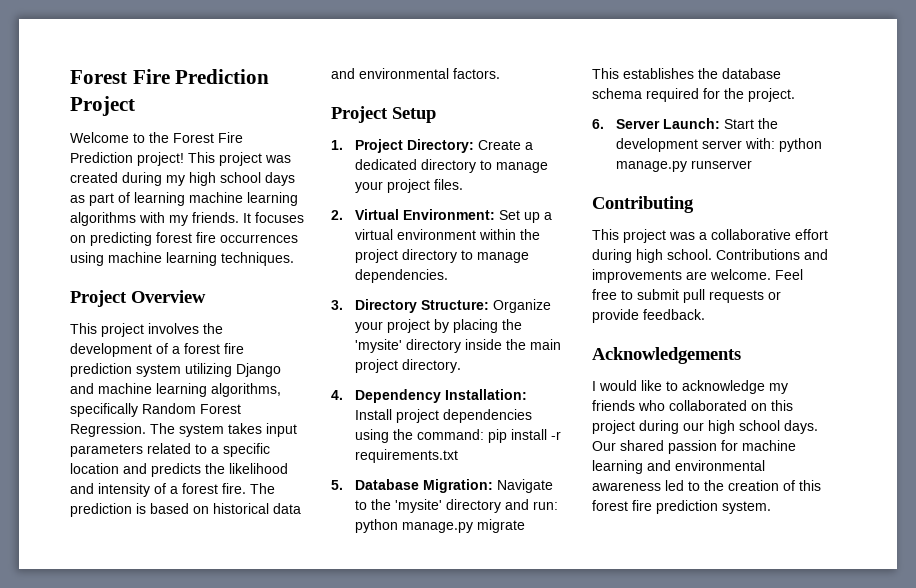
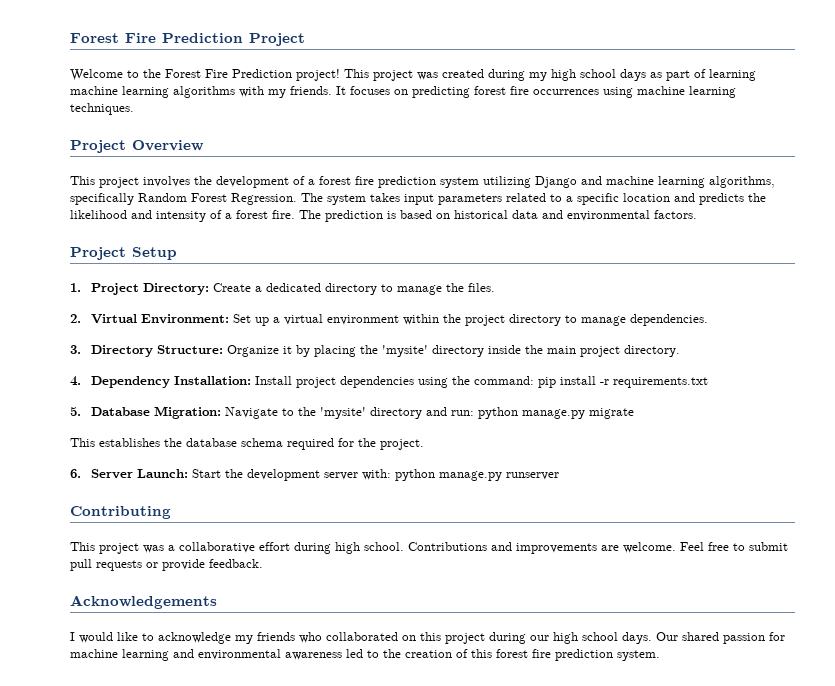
[354,179,430,193] your project -> [445,283,464,292] the
[354,319,430,333] your project -> [282,346,292,354] it

